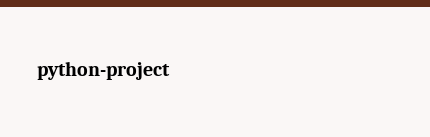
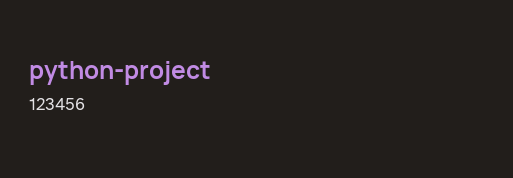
(170, 70) none -> [29,98,85,110] // 123456

